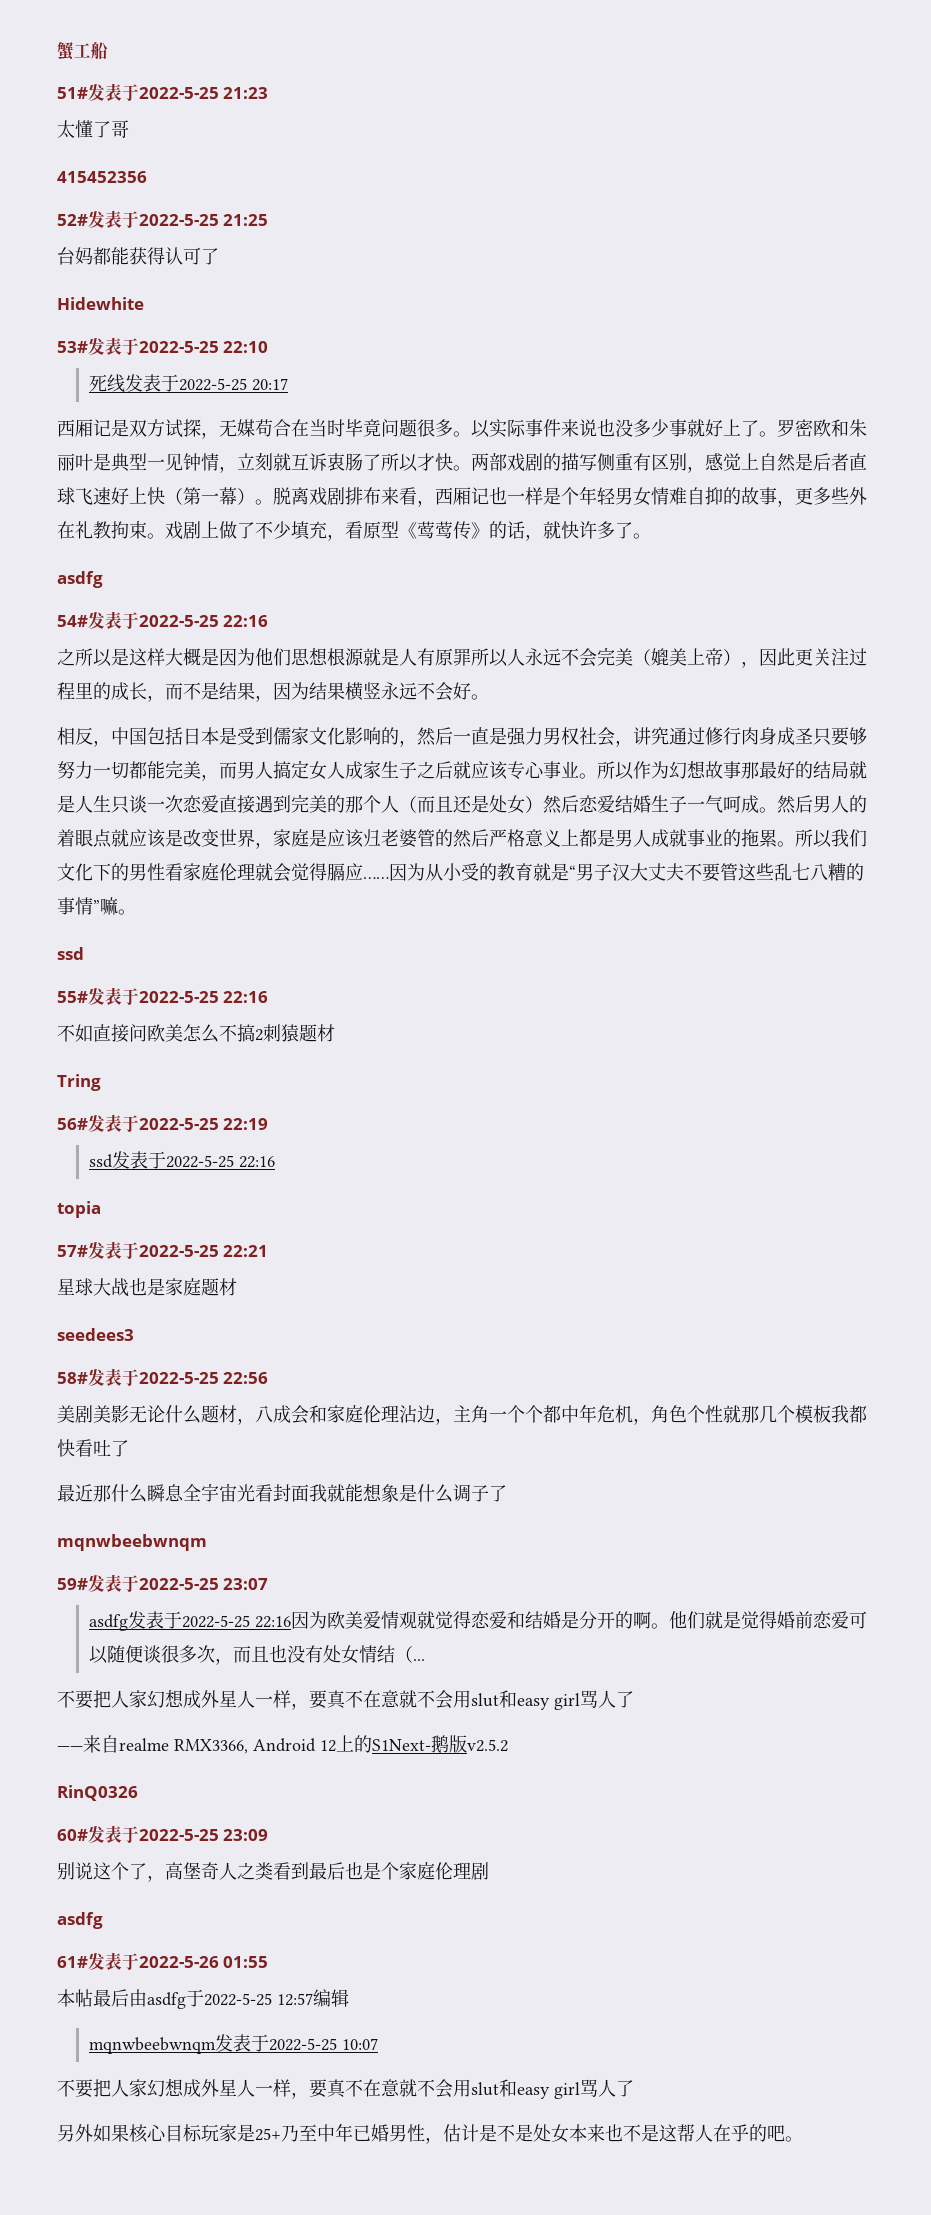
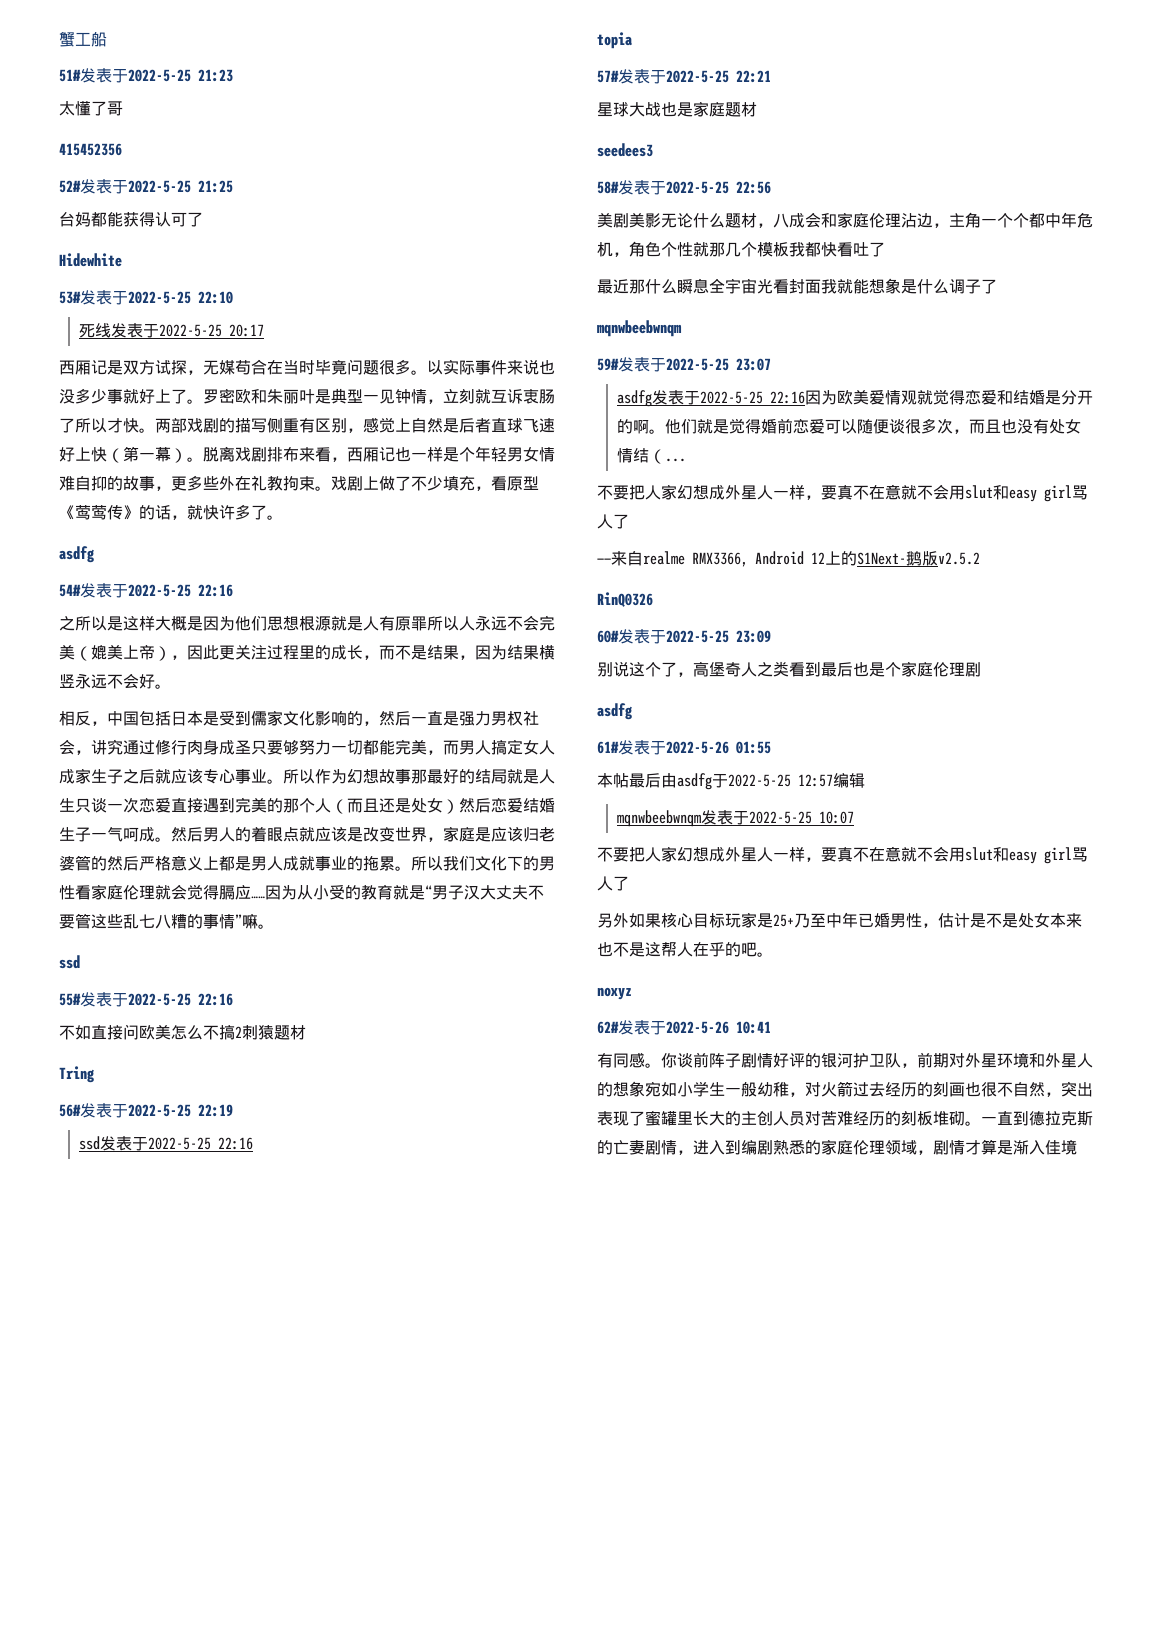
(803, 2139) none -> [597,987,632,1000] [597,1020,771,1035] [597,1052,1093,1068] [597,1081,1093,1097] [597,1110,1093,1126] [597,1139,1077,1155] // noxyz // 62#发表于2022-5-26 10:41 // 有同感。你谈前阵子剧情好评的银河护卫队，前期对外星环境和外星人的想象宛如小学生一般幼稚，对火箭过去经历的刻画也很不自然，突出表现了蜜罐里长大的主创人员对苦难经历的刻板堆砌。一直到德拉克斯的亡妻剧情，进入到编剧熟悉的家庭伦理领域，剧情才算是渐入佳境

